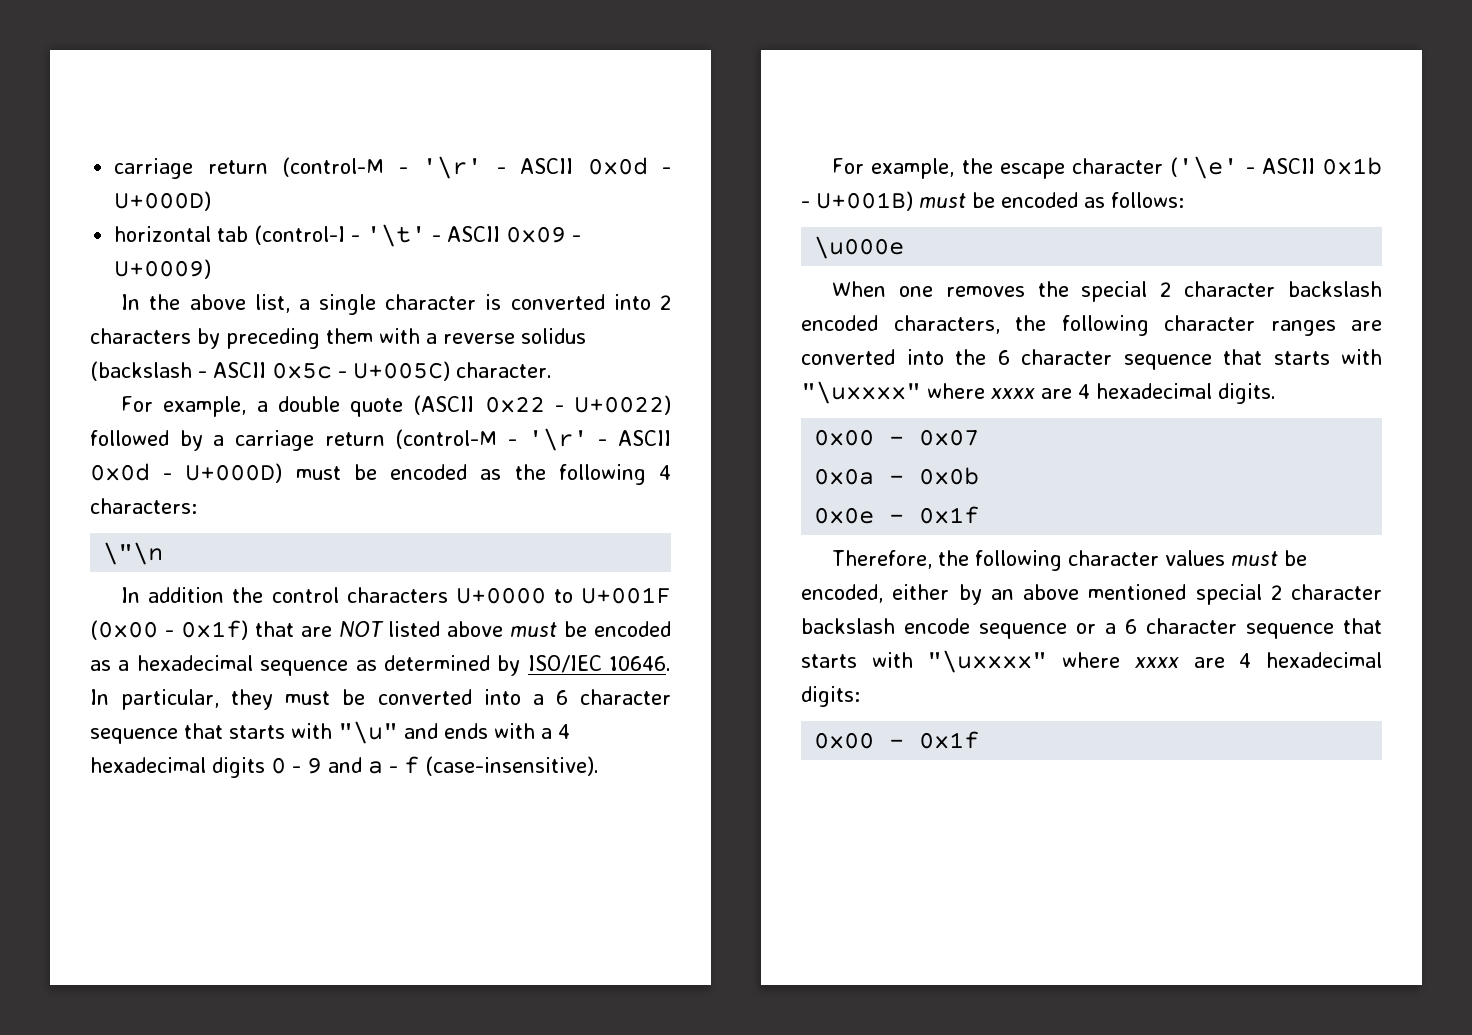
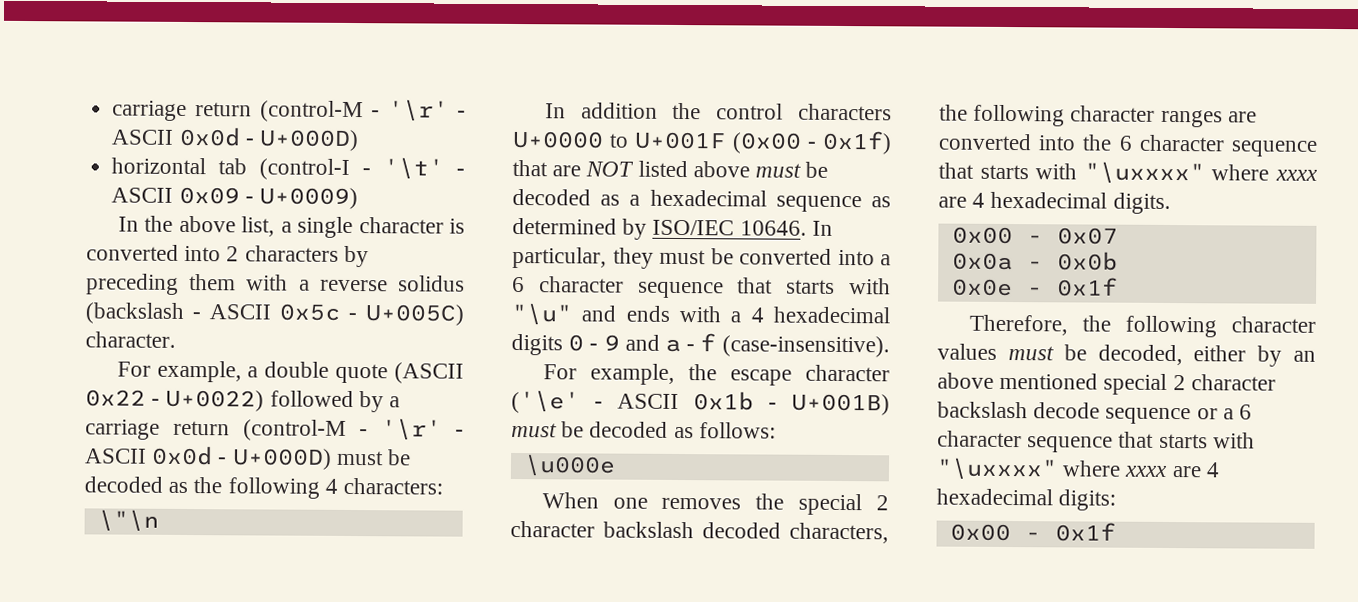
[390,464,468,480] encoded -> [84,476,163,493] decoded
[593,621,671,637] encoded -> [512,188,591,206] decoded
[1001,192,1078,208] encoded -> [589,421,669,438] decoded
[801,315,878,331] encoded -> [702,522,781,539] decoded
[801,584,883,603] encoded, -> [1097,344,1183,366] decoded,
[904,618,970,634] encode -> [1033,402,1101,419] decode

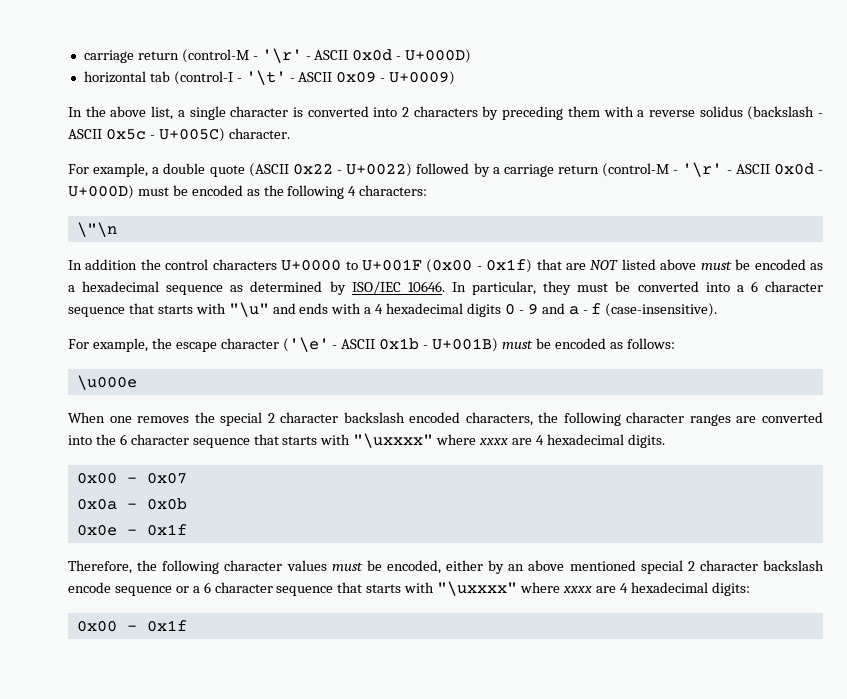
[84,476,163,493] decoded -> [191,185,243,196] encoded
[512,188,591,206] decoded -> [754,259,806,270] encoded
[589,421,669,438] decoded -> [554,338,606,349] encoded
[702,522,781,539] decoded -> [409,412,461,423] encoded
[1097,344,1183,366] decoded, -> [386,560,441,574] encoded,
[1033,402,1101,419] decode -> [68,582,111,593] encode

